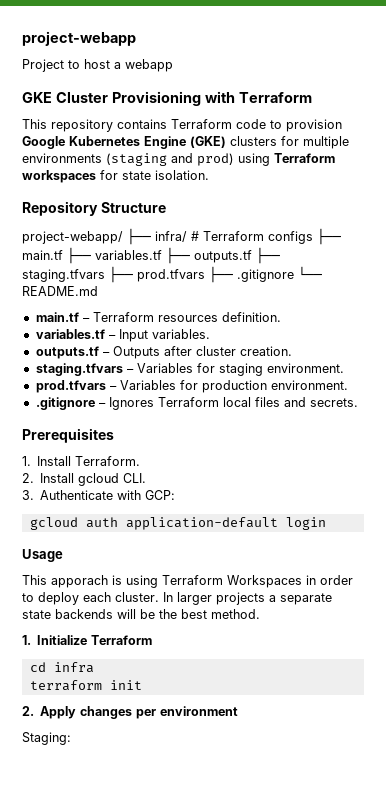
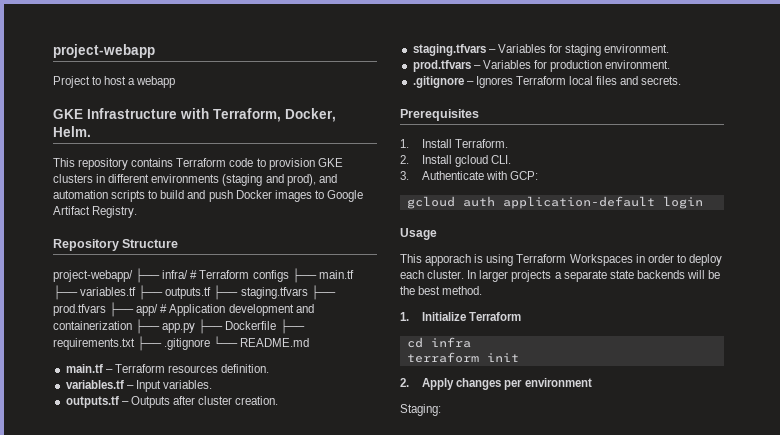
[55,91,312,106] Cluster Provisioning with Terraform -> [87,108,336,122] [53,126,91,137] Infrastructure with Terraform, Docker, Helm.
[22,136,349,149] [22,153,335,166] [22,170,209,183] Google Kubernetes Engine (GKE) clusters for multiple environments (staging and prod) using Terraform workspaces for state isolation. -> [317,158,343,167] [53,174,337,186] [53,190,363,202] [53,206,138,218] GKE clusters in different environments (staging and prod), and automation scripts to build and push Docker images to Google Artifact Registry.
(233, 274) none -> [136,304,314,316] [53,319,305,334] [53,336,163,351] app/ # Application development and containerization ├── app.py ├── Dockerfile ├── requirements.txt ├──

